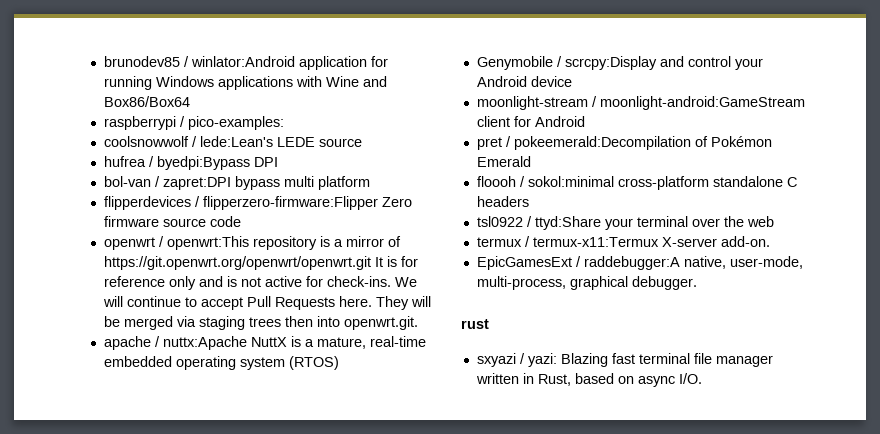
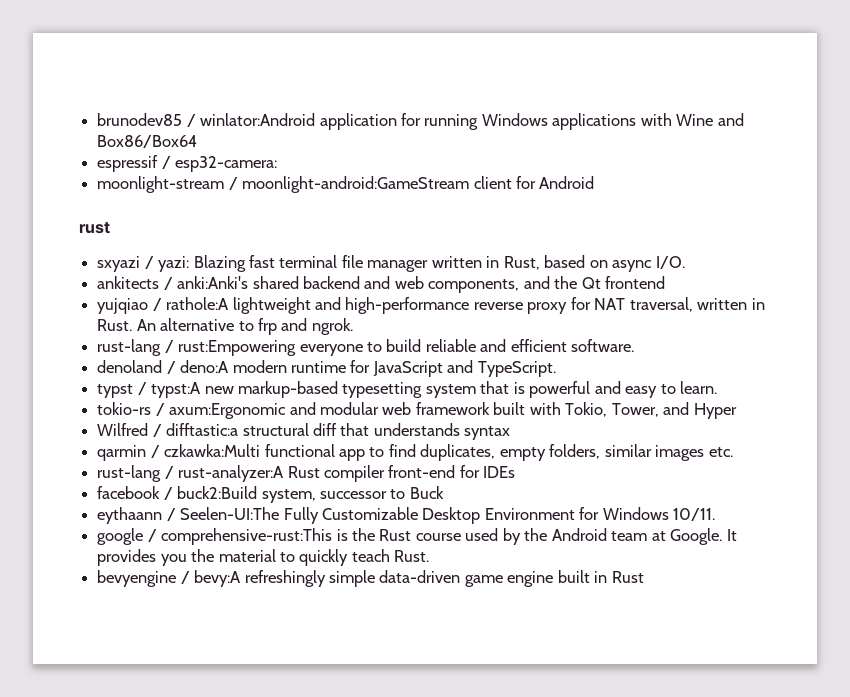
[103,116,284,130] [103,136,362,147] [103,156,278,170] [103,176,370,190] [103,196,412,210] [103,216,241,227] [103,236,401,250] [103,256,418,270] [103,276,417,290] [102,296,431,310] [103,316,418,330] [103,336,426,350] [103,356,339,370] [476,56,763,70] [476,76,572,87] raspberrypi / pico-examples: // coolsnowwolf / lede:Lean's LEDE source // hufrea / byedpi:Bypass DPI // bol-van / zapret:DPI bypass multi platform // flipperdevices / flipperzero-firmware:Flipper Zero firmware source code // openwrt / openwrt:This repository is a mirror of https://git.openwrt.org/openwrt/openwrt.git It is for reference only and is not active for check-ins. We will continue to accept Pull Requests here. They will be merged via staging trees then into openwrt.git. // apache / nuttx:Apache NuttX is a mature, real-time embedded operating system (RTOS) // Genymobile / scrcpy:Display and control your Android device -> [97,155,278,172] espressif / esp32-camera:
[476,136,772,150] [476,156,531,167] [476,176,797,190] [476,196,529,207] [476,216,774,230] [476,236,770,247] [476,256,803,270] [476,276,697,290] // pret / pokeemerald:Decompilation of Pokémon Emerald // floooh / sokol:minimal cross-platform standalone C headers // tsl0922 / ttyd:Share your terminal over the web // termux / termux-x11:Termux X-server add-on. // EpicGamesExt / raddebugger:A native, user-mode, multi-process, graphical debugger. -> (595, 182) none
(702, 378) none -> [97,276,666,293] [97,297,765,314] [97,318,353,335] [97,339,635,356] [97,360,556,377] [97,381,718,398] [97,402,737,419] [97,423,511,440] [97,444,733,461] [97,465,516,482] [97,486,444,503] [97,507,716,524] [97,528,737,545] [97,549,430,566] [97,570,644,587] // ankitects / anki:Anki's shared backend and web components, and the Qt frontend // yujqiao / rathole:A lightweight and high-performance reverse proxy for NAT traversal, written in Rust. An alternative to frp and ngrok. // rust-lang / rust:Empowering everyone to build reliable and efficient software. // denoland / deno:A modern runtime for JavaScript and TypeScript. // typst / typst:A new markup-based typesetting system that is powerful and easy to learn. // tokio-rs / axum:Ergonomic and modular web framework built with Tokio, Tower, and Hyper // Wilfred / difftastic:a structural diff that understands syntax // qarmin / czkawka:Multi functional app to find duplicates, empty folders, similar images etc. // rust-lang / rust-analyzer:A Rust compiler front-end for IDEs // facebook / buck2:Build system, successor to Buck // eythaann / Seelen-UI:The Fully Customizable Desktop Environment for Windows 10/11. // google / comprehensive-rust:This is the Rust course used by the Android team at Google. It provides you the material to quickly teach Rust. // bevyengine / bevy:A refreshingly simple data-driven game engine built in Rust

